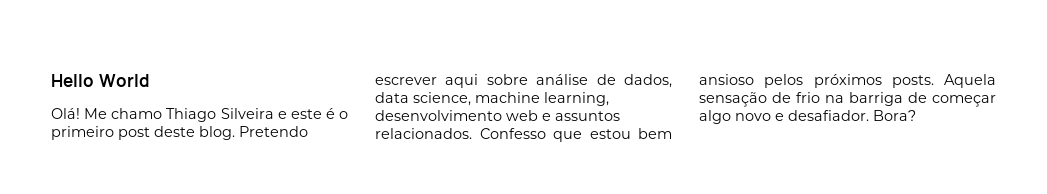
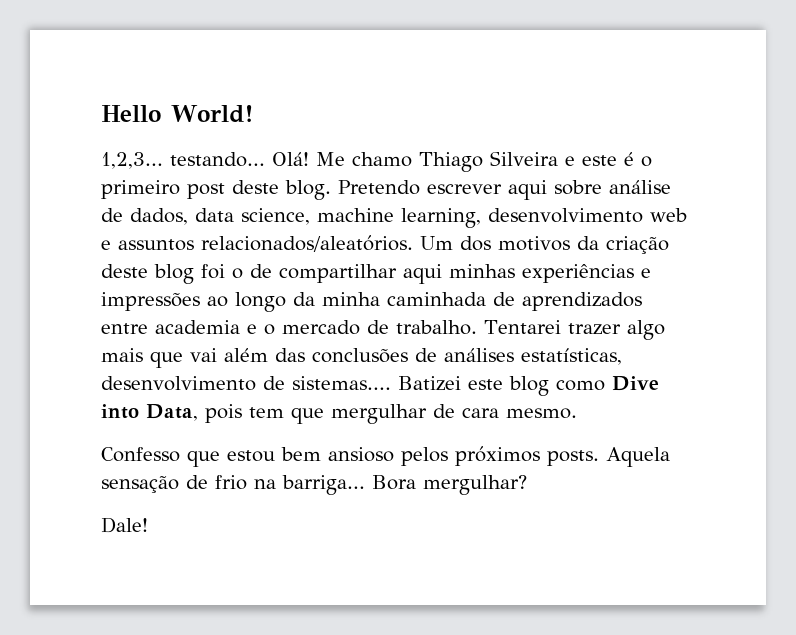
[98,74,149,87] World // -> [171,105,253,123] [101,152,265,169] World! // 1,2,3... testando...
[375,128,472,139] relacionados. -> [201,235,669,254] [101,264,651,284] [101,292,642,312] [101,320,665,340] [101,348,622,368] [101,376,659,396] [101,404,577,424] relacionados/aleatórios. Um dos motivos da criação deste blog foi o de compartilhar aqui minhas experiências e impressões ao longo da minha caminhada de aprendizados entre academia e o mercado de trabalho. Tentarei trazer algo mais que vai além das conclusões de análises estatísticas, desenvolvimento de sistemas.... Batizei este blog como Dive into Data, pois tem que mergulhar de cara mesmo. //
[849,92,996,107] [699,110,916,124] barriga de começar algo novo e desafiador. Bora? -> [282,475,527,495] [101,517,148,533] barriga... Bora mergulhar? // Dale!

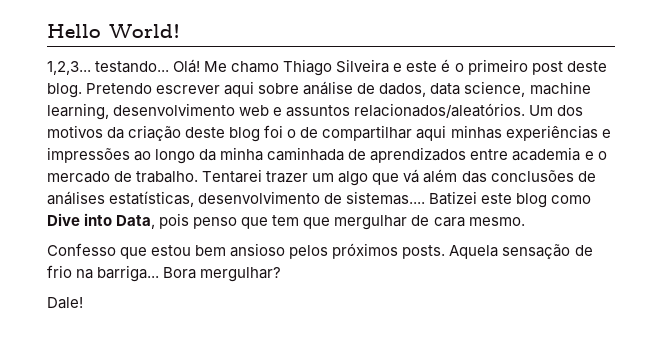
[626,320,665,340] [101,348,217,368] algo mais que vai -> [312,169,420,186] um algo que vá
(242, 413) none -> [193,217,269,229] penso que

